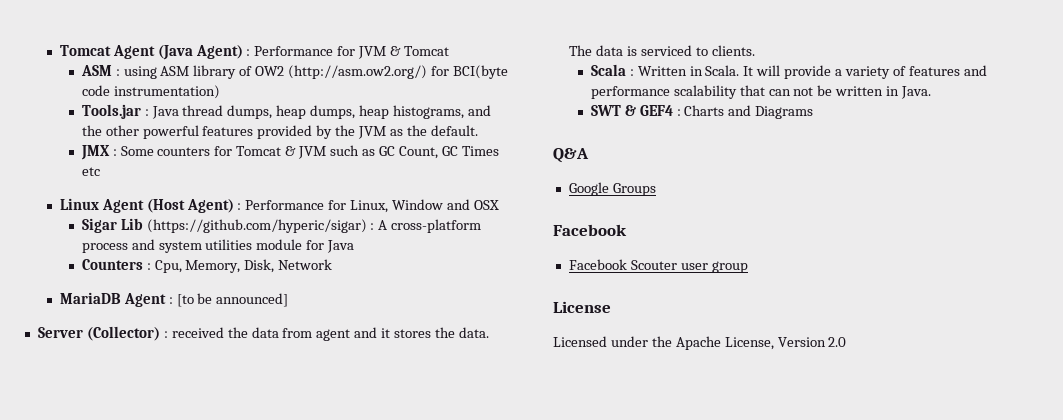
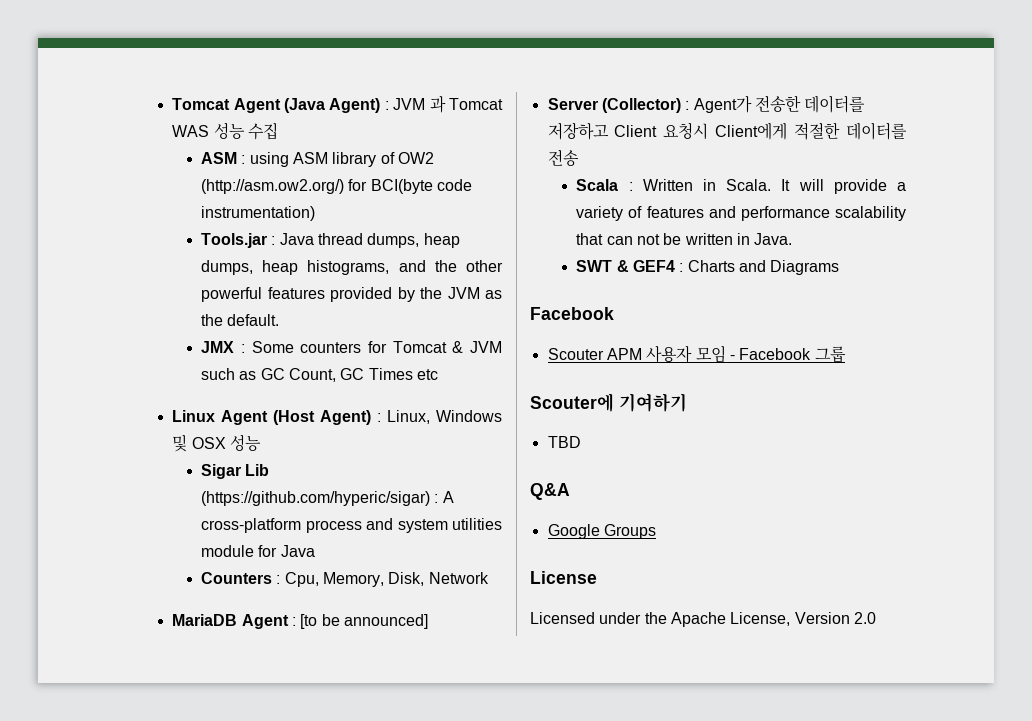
[254,46,450,59] Performance for JVM & Tomcat -> [393,96,503,113] [172,122,278,140] JVM 과 Tomcat WAS 성능 수집
[245,199,471,213] Performance for Linux, Window and -> [387,410,502,424] [172,434,188,452] Linux, Windows 및
(499, 205) none -> [229,434,261,451] 성능
[171,327,489,341] [568,45,755,56] received the data from agent and it stores the data. The data is serviced to clients. -> [693,95,866,113] [547,122,907,140] [547,149,579,166] Agent가 전송한 데이터를 저장하고 Client 요청시 Client에게 적절한 데이터를 전송
[553,148,589,163] [568,182,656,196] [553,224,627,236] [568,259,748,273] Q&A // Google Groups // Facebook // Facebook Scouter user group -> [530,307,614,320] [547,345,846,363] [530,393,687,412] [547,436,581,448] [530,483,570,500] [547,524,656,539] Facebook // Scouter APM 사용자 모임 - Facebook 그룹 // Scouter에 기여하기 // TBD // Q&A // Google Groups

